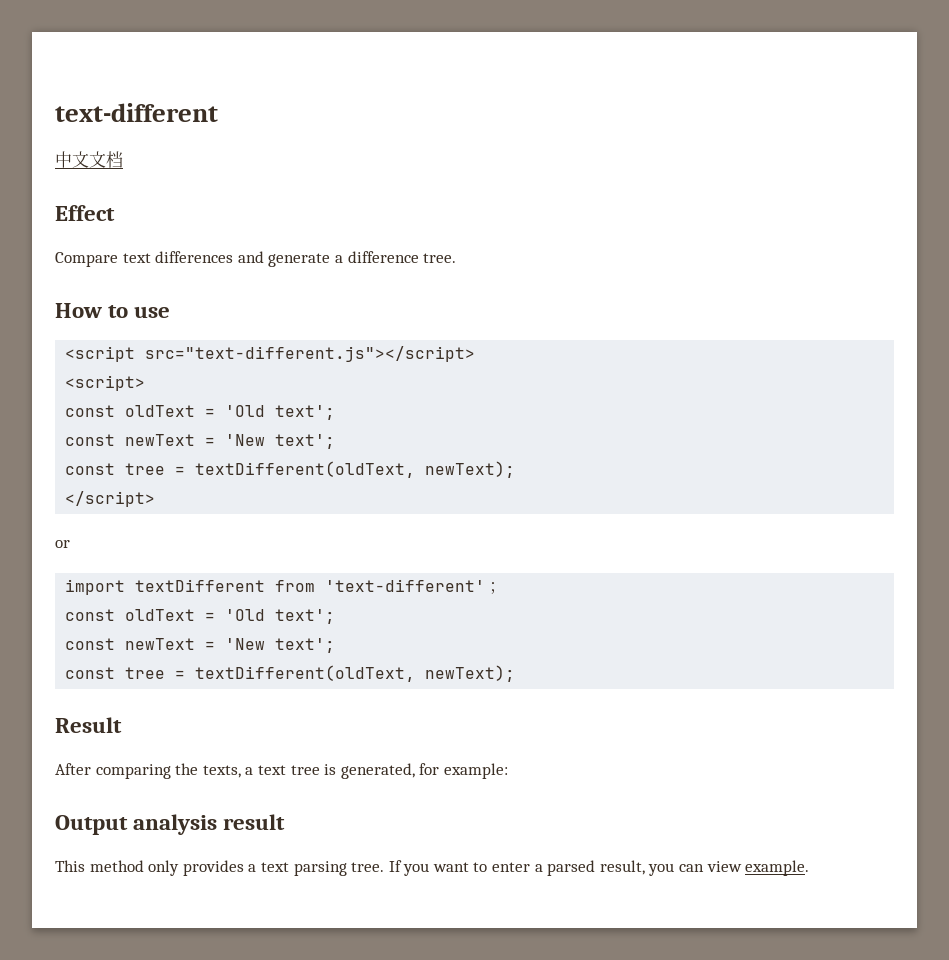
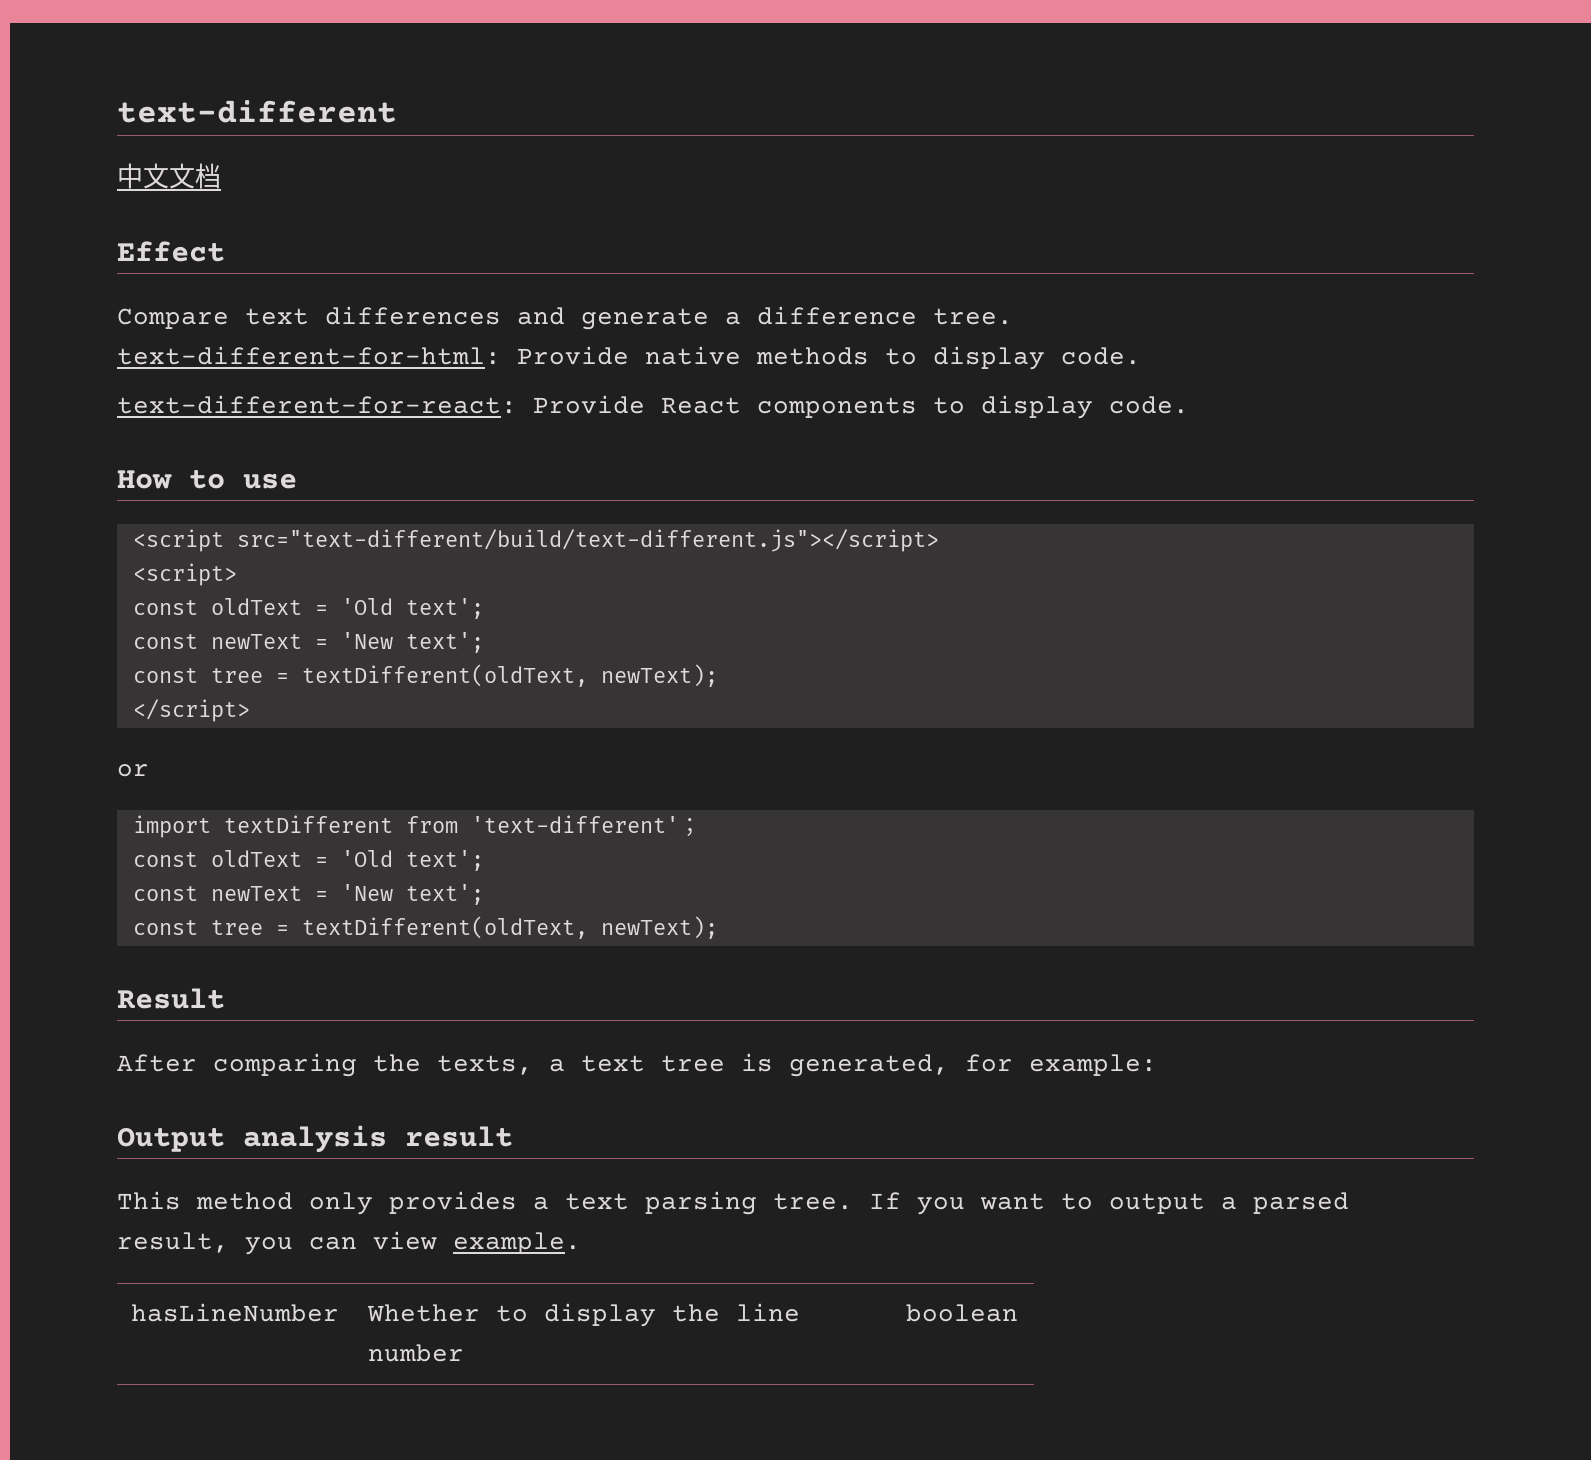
(457, 258) none -> [117,346,1141,370] [117,395,1189,419] // text-different-for-html: Provide native methods to display code. // text-different-for-react: Provide React components to display code.
[145,346,476,362] src="text-different.js"></script> -> [236,529,939,552] src="text-different/build/text-different.js"></script>
[492,862,531,872] enter -> [1109,1193,1205,1214] output
(810, 868) none -> [131,1303,340,1322] [367,1303,801,1327] [368,1344,465,1362] [906,1304,1019,1322] // hasLineNumber | Whether to display the line number | boolean

